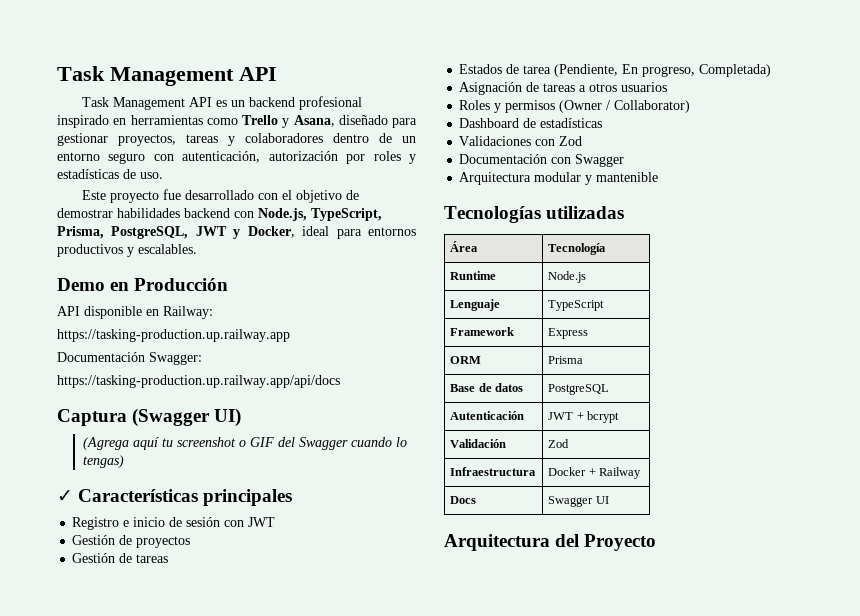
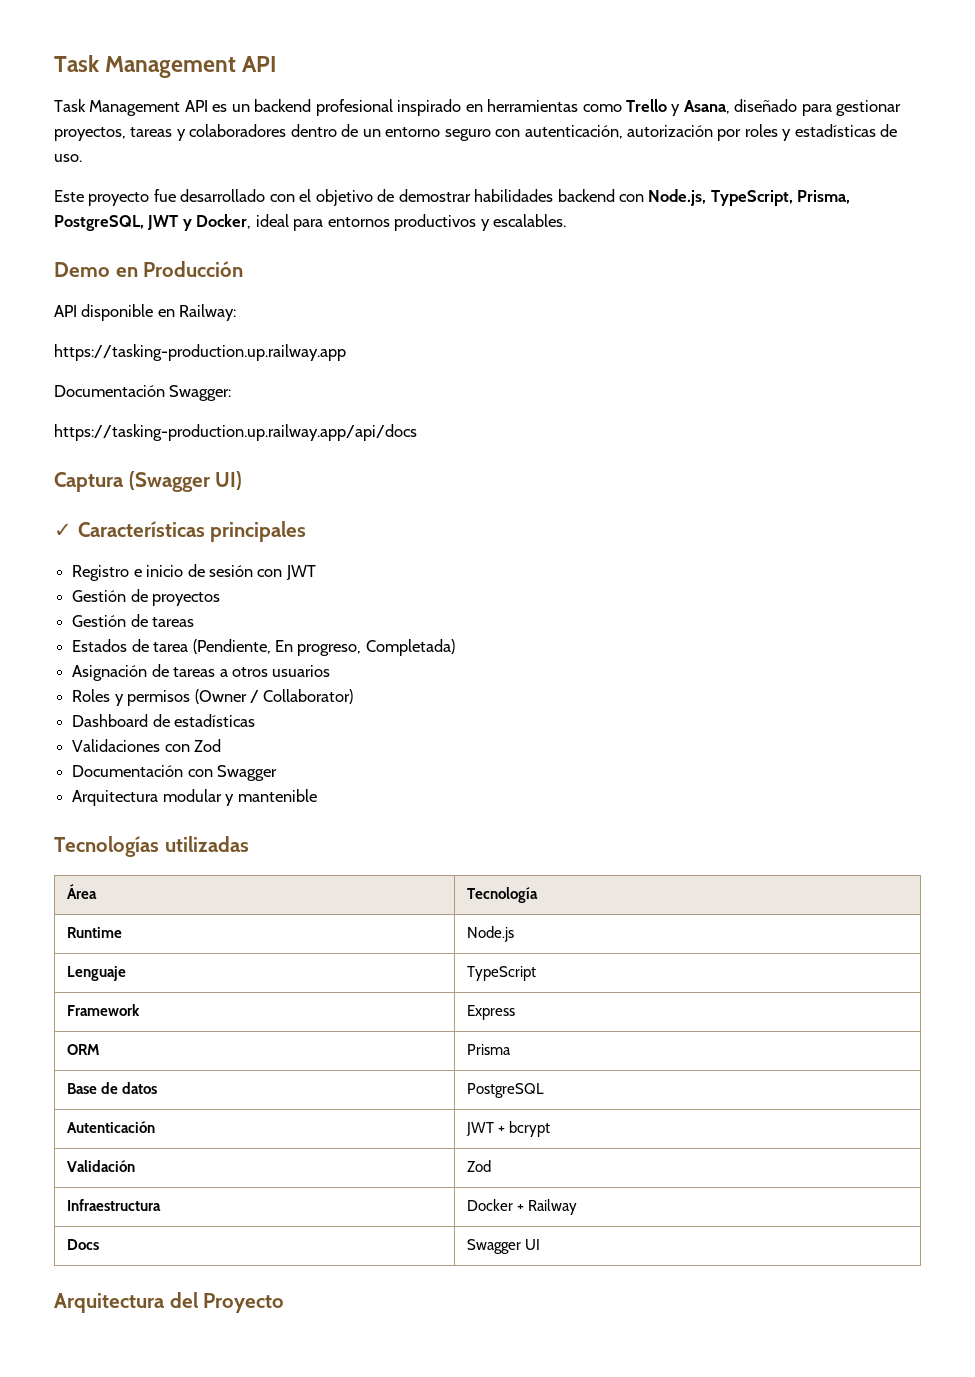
[82,437,407,450] [82,455,124,468] // (Agrega aquí tu screenshot o GIF del Swagger cuando lo tengas) -> (243, 480) none

